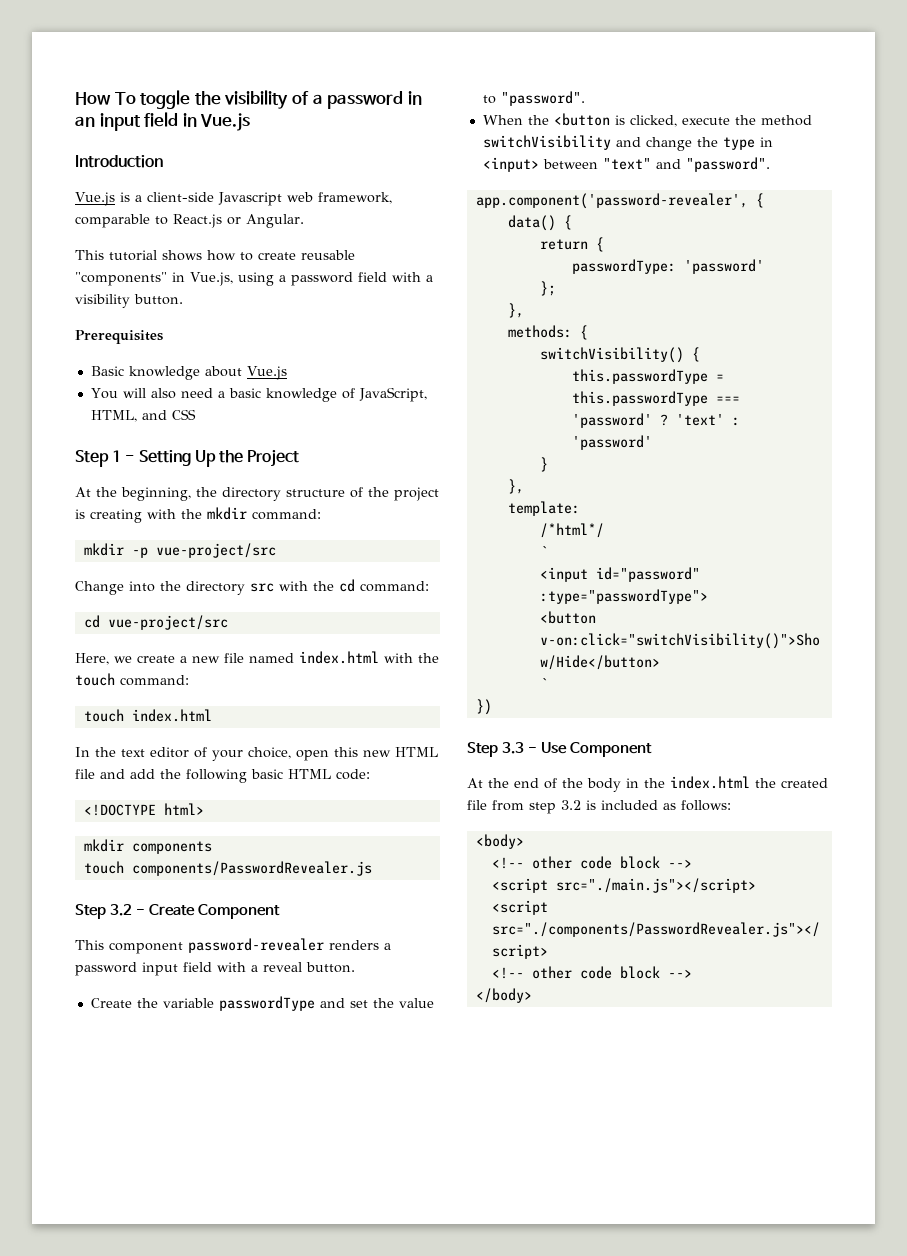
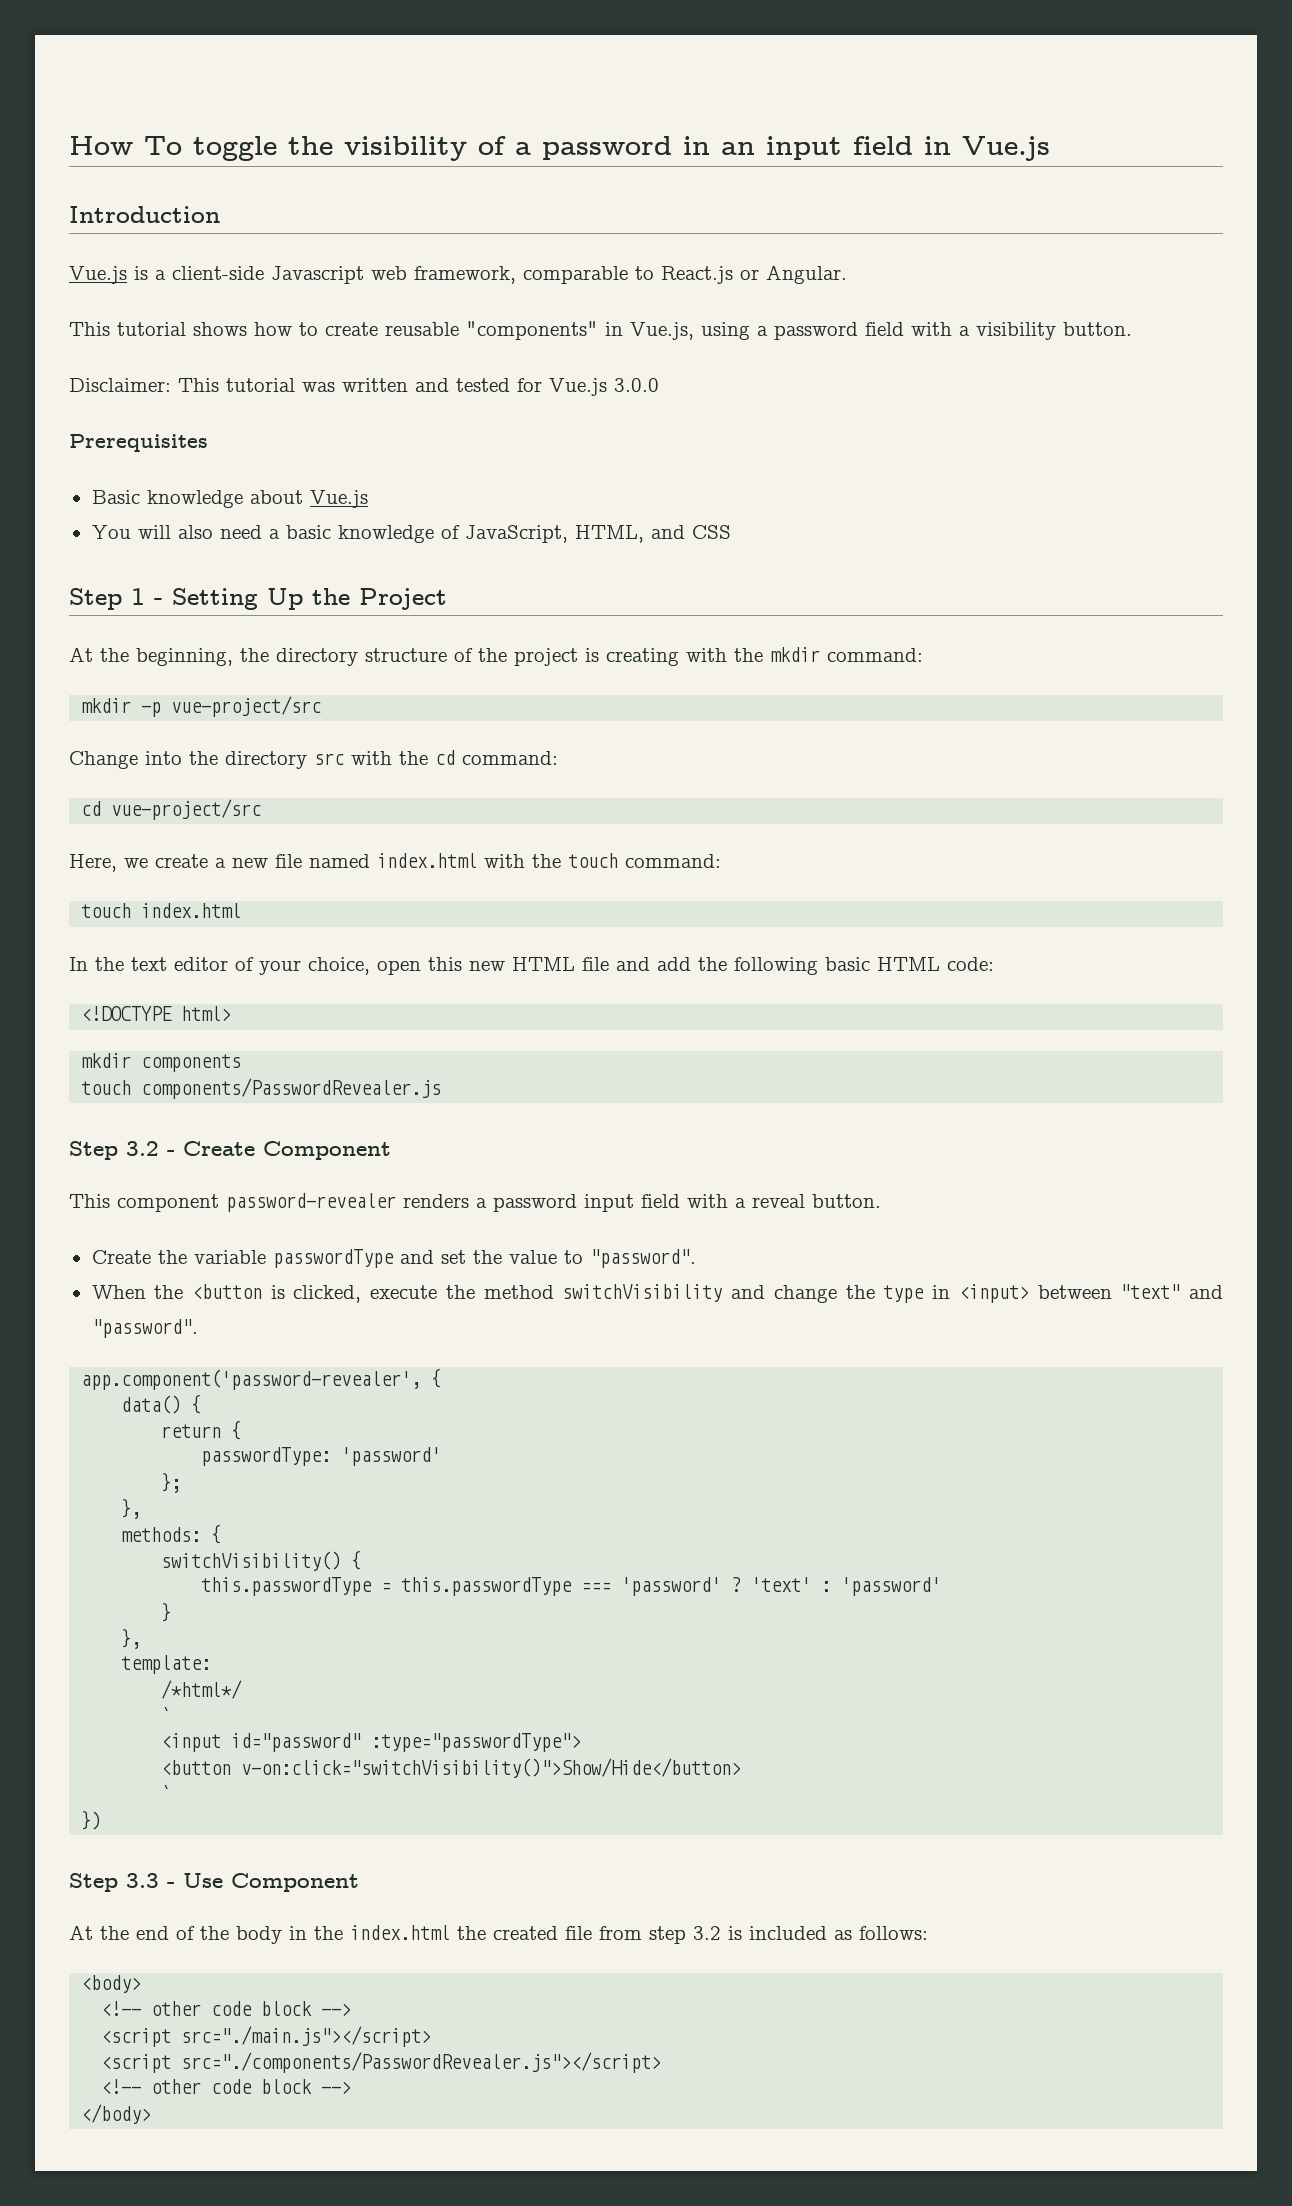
(183, 299) none -> [69,378,659,396] // Disclaimer: This tutorial was written and tested for Vue.js 3.0.0

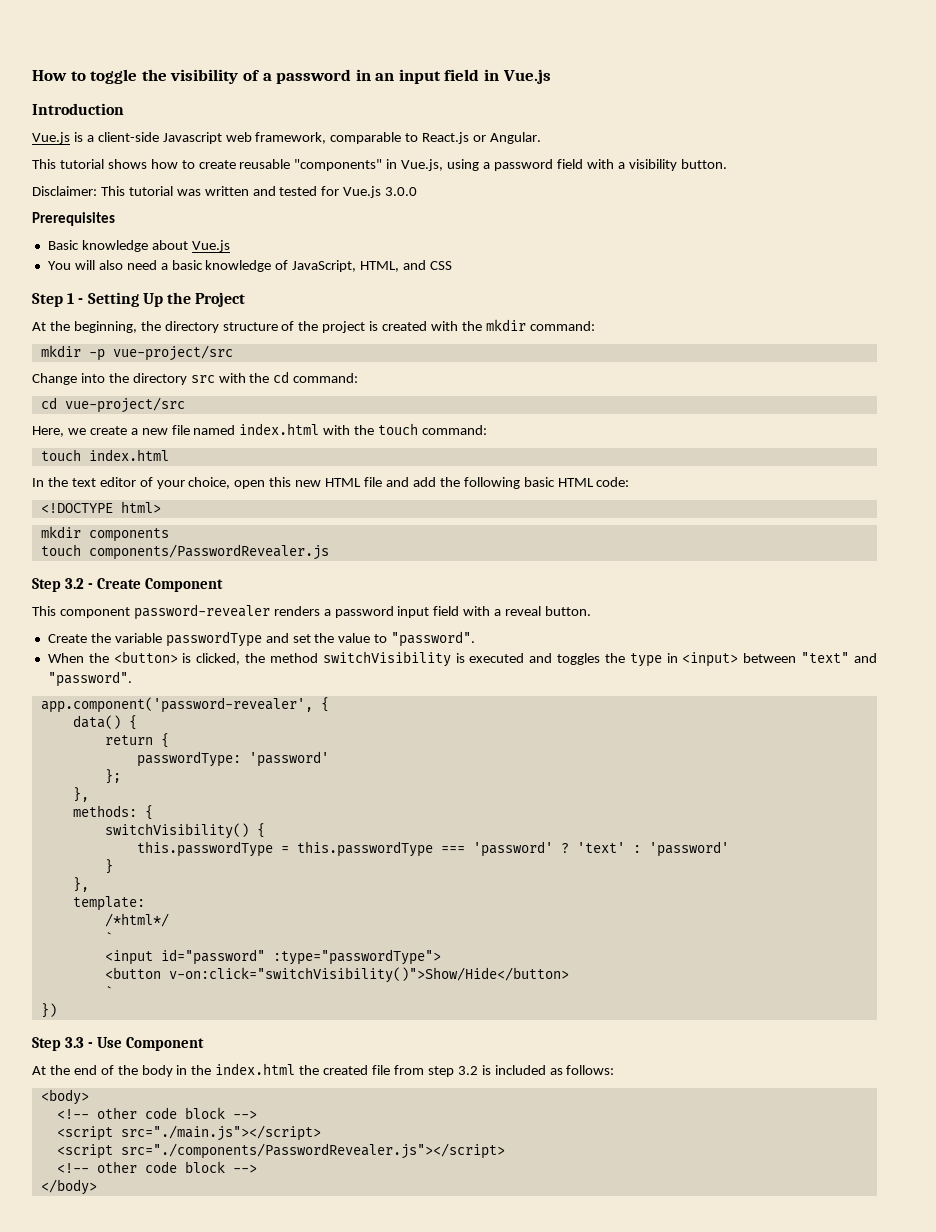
[144,136,182,155] To -> [70,71,86,81] to
[606,648,679,666] creating -> [382,321,428,331] created
[192,1284,263,1299] <button -> [113,651,178,663] <button>
[370,1285,438,1299] execute -> (241, 659) none
[731,1285,837,1303] and change -> [455,653,601,665] is executed and toggles

